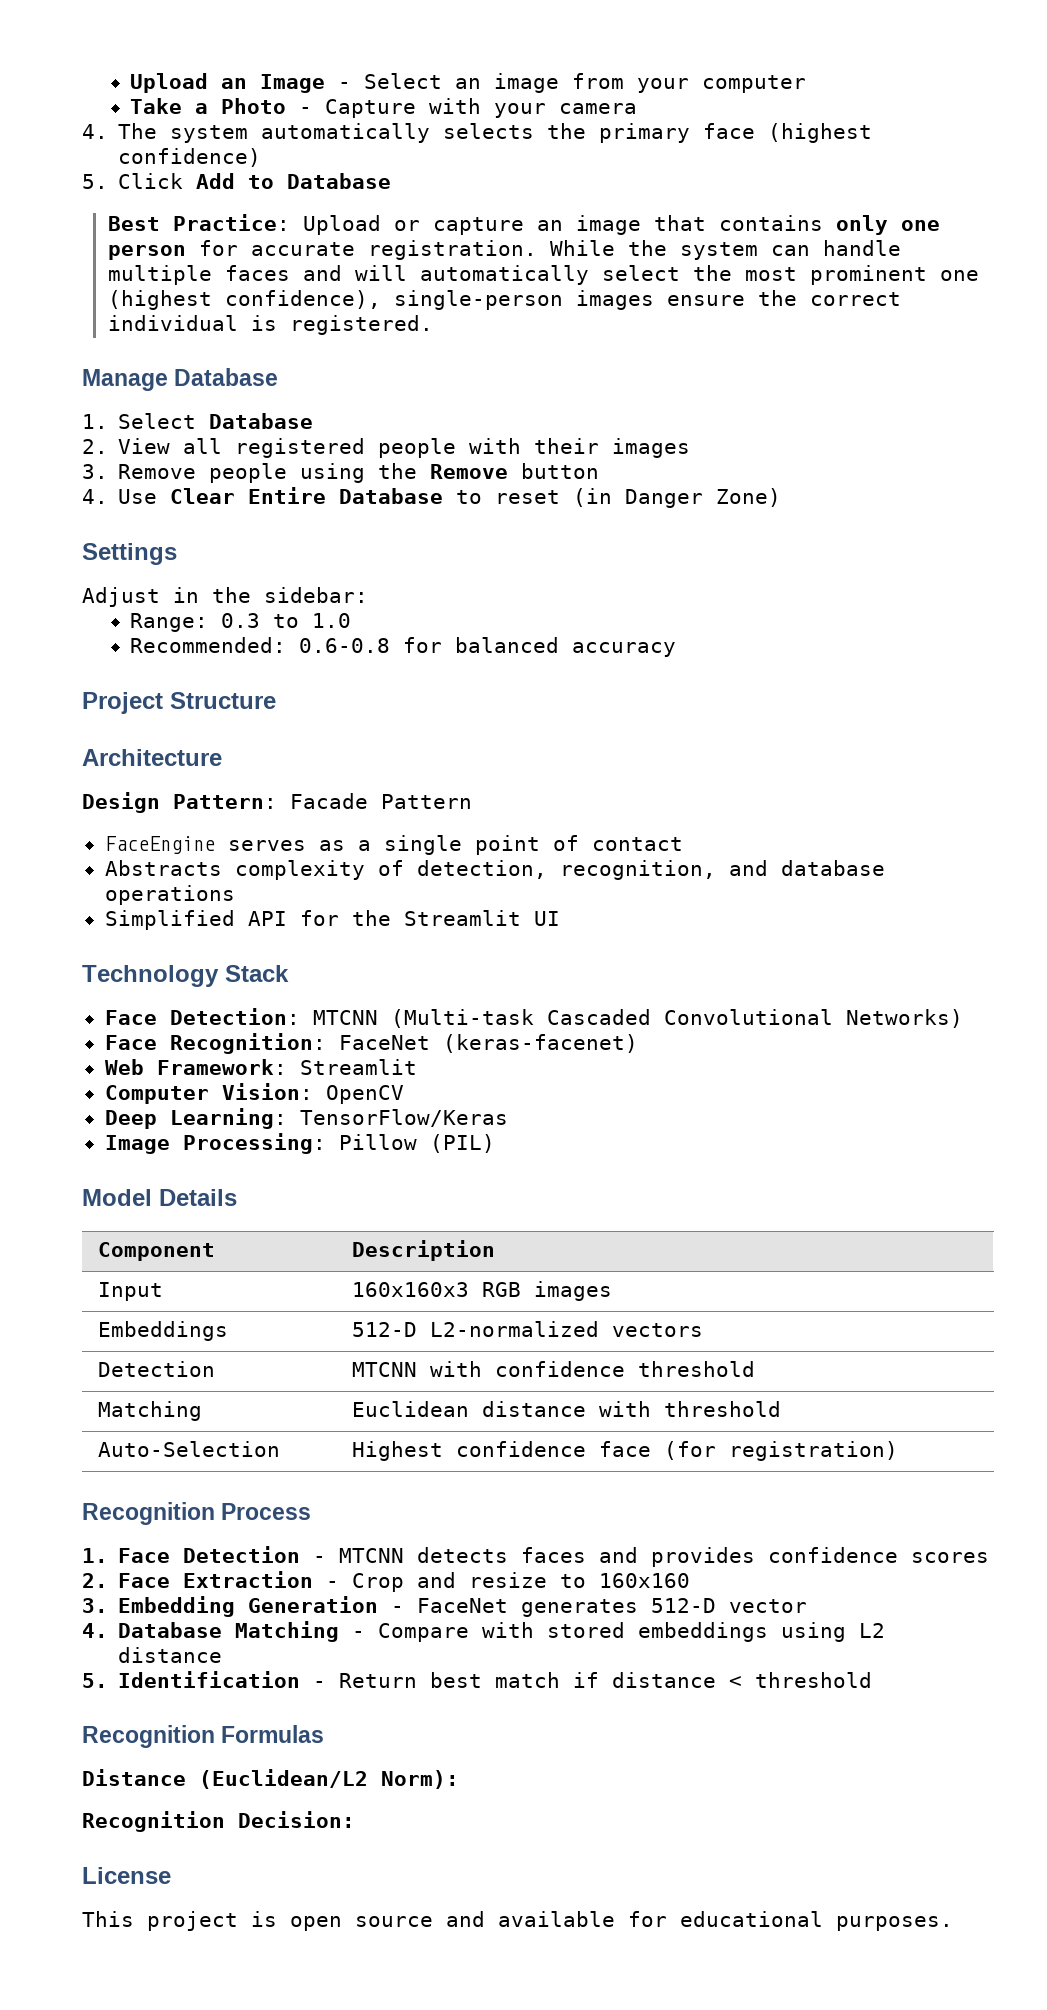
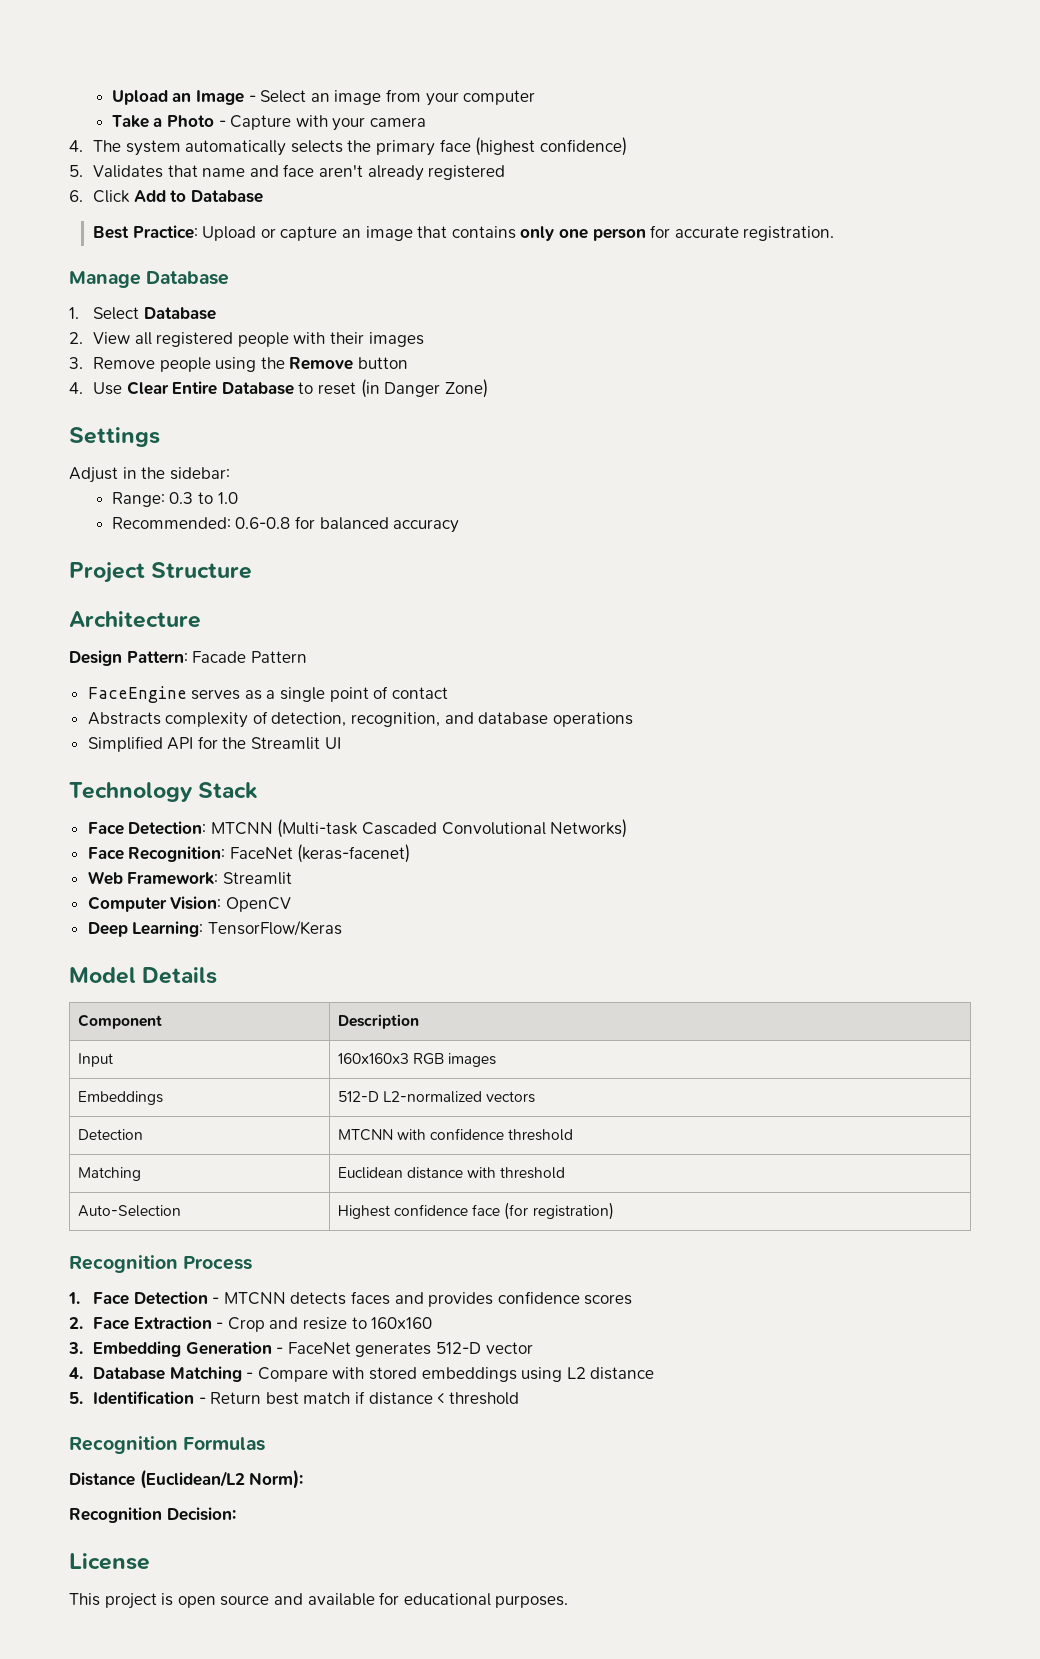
(108, 181) none -> [93,164,506,181] [69,190,83,202] Validates that name and face aren't already registered // 6.
[549,240,901,260] [107,265,979,285] [107,290,901,310] [107,315,433,335] While the system can handle multiple faces and will automatically select the most prominent one (highest confidence), single-person images ensure the correct individual is registered. -> (835, 233) none
[104,1133,495,1154] // Image Processing: Pillow (PIL) -> (342, 928) none

